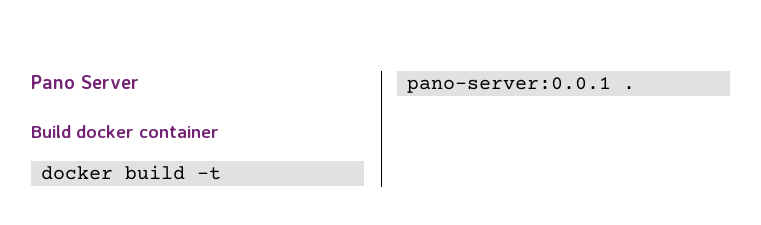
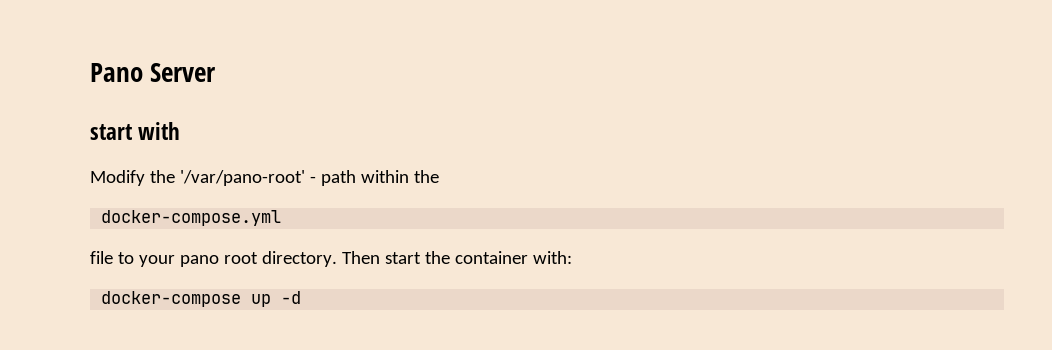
[31,125,219,138] [41,165,222,180] [407,77,636,93] Build docker container // docker build -t pano-server:0.0.1 . -> [90,122,181,140] [90,170,439,186] [101,210,282,226] [90,251,572,267] [101,291,302,307] start with // Modify the '/var/pano-root' - path within the // docker-compose.yml // file to your pano root directory. Then start the container with: // docker-compose up -d

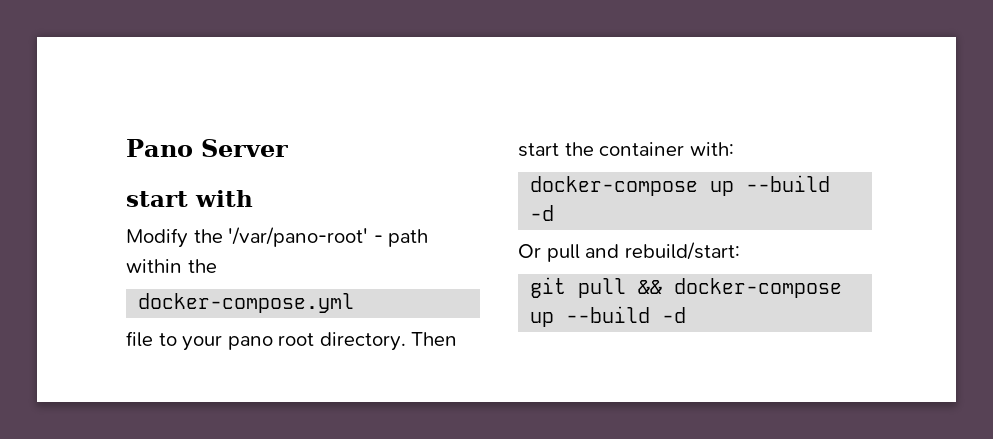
[281,291,302,304] -d -> [746,175,831,192] [530,205,555,221] [518,242,740,262] [530,277,843,298] [530,306,687,327] --build -d // Or pull and rebuild/start: // git pull && docker-compose up --build -d

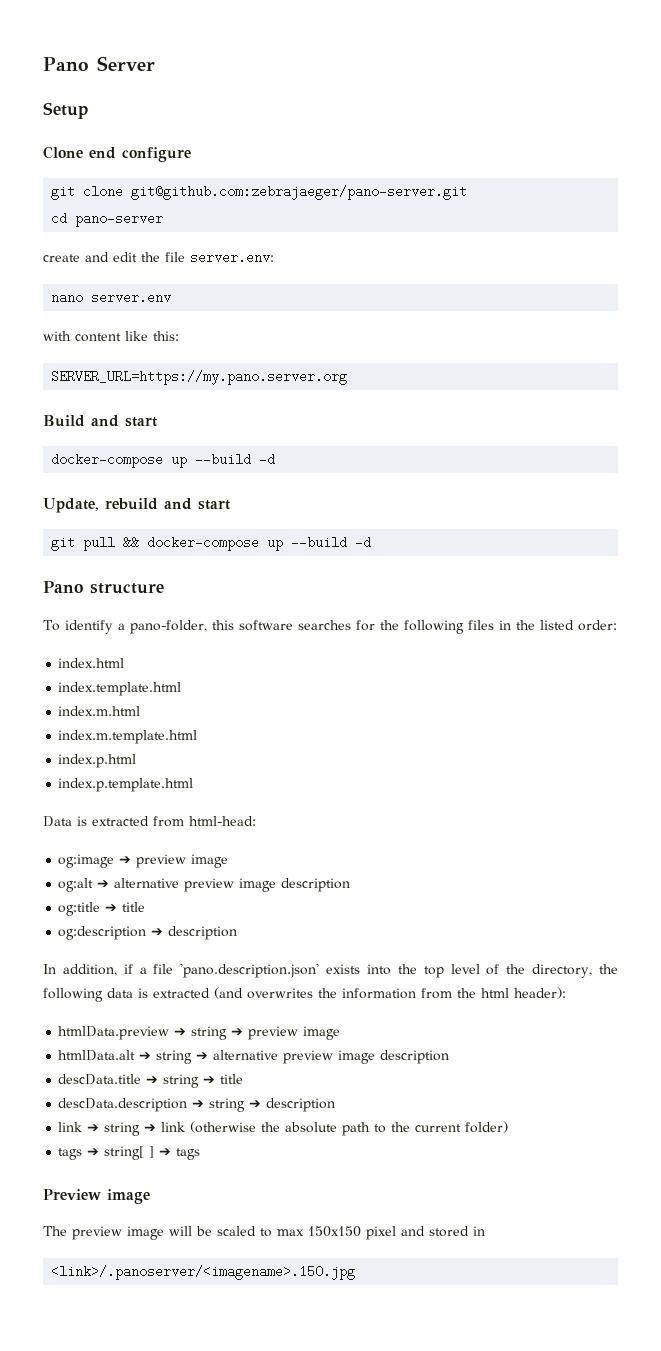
[126,190,253,207] [126,227,429,248] [126,259,217,273] [138,293,355,313] [126,331,458,351] [518,142,734,157] [530,175,831,196] [530,205,555,221] [518,242,740,262] start with // Modify the '/var/pano-root' - path within the // docker-compose.yml // file to your pano root directory. Then start the container with: // docker-compose up --build -d // Or pull and rebuild/start: -> [43,102,88,119] [43,146,191,162] [51,185,468,200] [51,212,164,227] [43,251,274,264] [51,291,172,304] [43,331,179,342] [51,370,348,385] [43,415,157,427] [51,453,276,468] [43,498,230,513] Setup // Clone end configure // git clone git@github.com:zebrajaeger/pano-server.git // cd pano-server // create and edit the file server.env: // nano server.env // with content like this: // SERVER_URL=https://my.pano.server.org // Build and start // docker-compose up --build -d // Update, rebuild and start
(687, 315) none -> [43,581,164,594] [43,620,617,634] [58,658,125,668] [58,682,182,696] [58,706,141,716] [58,730,198,744] [58,754,137,768] [58,778,194,792] [43,816,256,827] [58,854,229,868] [58,878,351,892] [58,902,146,916] [58,926,238,940] [43,963,619,978] [43,987,566,1002] [58,1026,341,1040] [58,1050,450,1064] [58,1074,244,1088] [58,1098,336,1112] [58,1121,509,1136] [58,1146,201,1160] [43,1189,150,1204] [43,1226,485,1240] [51,1265,356,1280] // Pano structure // To identify a pano-folder, this software searches for the following files in the listed order: // index.html // index.template.html // index.m.html // index.m.template.html // index.p.html // index.p.template.html // Data is extracted from html-head: // og:image ➔ preview image // og:alt ➔ alternative preview image description // og:title ➔ title // og:description ➔ description // In addition, if a file 'pano.description.json' exists into the top level of the directory, the following data is extracted (and overwrites the information from the html header): // htmlData.preview ➔ string ➔ preview image // htmlData.alt ➔ string ➔ alternative preview image description // descData.title ➔ string ➔ title // descData.description ➔ string ➔ description // link ➔ string ➔ link (otherwise the absolute path to the current folder) // tags ➔ string[ ] ➔ tags // Preview image // The preview image will be scaled to max 150x150 pixel and stored in // <link>/.panoserver/<imagename>.150.jpg

